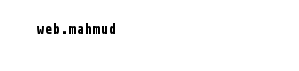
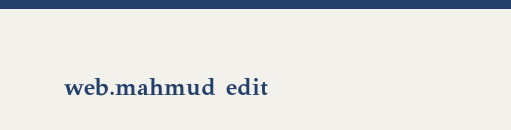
(116, 28) none -> [226,78,268,96] edit

